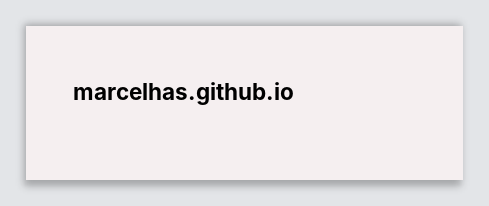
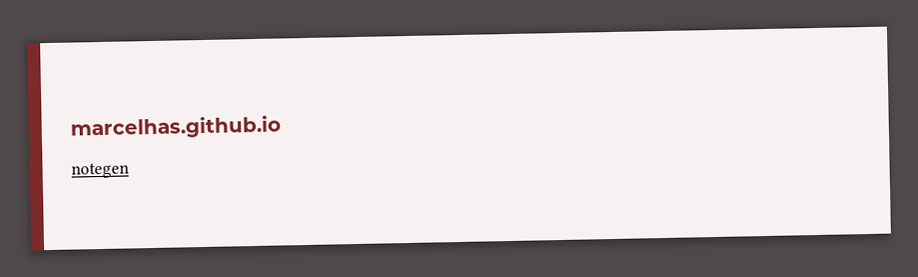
(294, 93) none -> [71,162,129,179] // notegen

